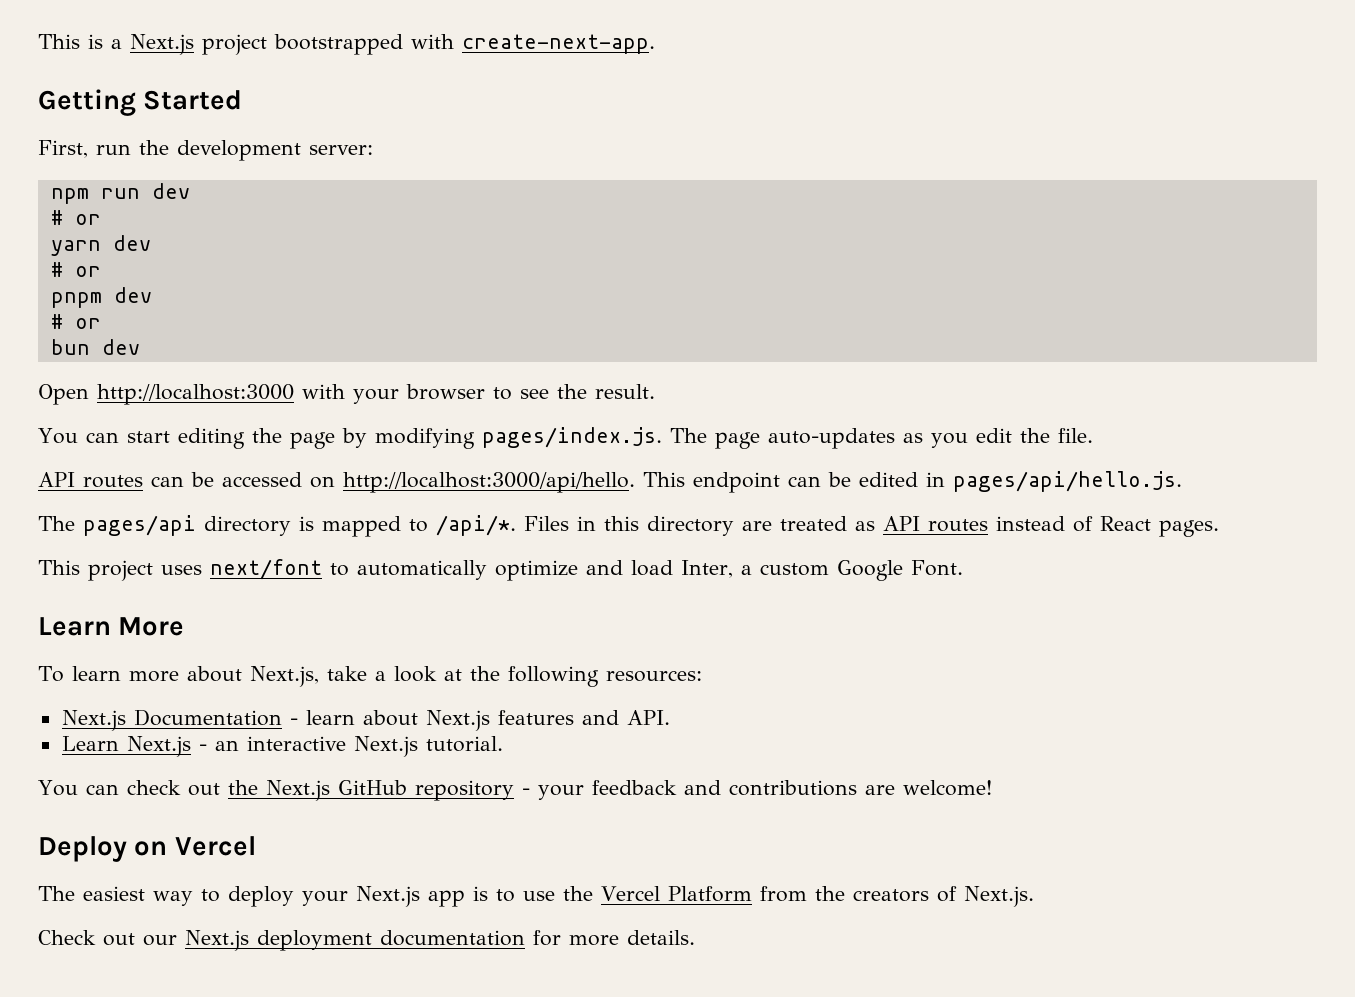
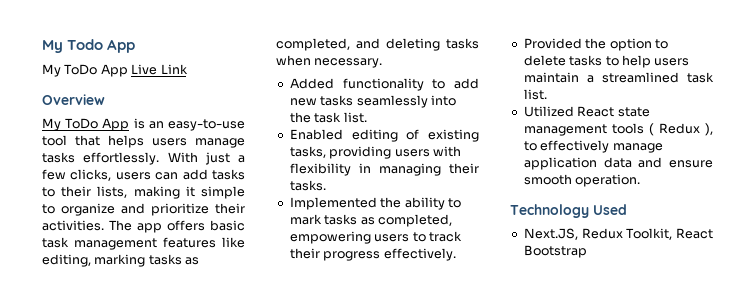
[38,34,655,55] [38,89,243,116] [38,140,373,161] [50,183,190,204] [50,210,101,225] [50,235,151,256] [50,262,101,277] [50,287,152,308] [50,314,101,329] [50,339,140,355] [38,384,655,405] [38,427,1093,449] [38,471,1182,493] [38,515,1219,537] [38,559,963,581] [38,617,185,636] [38,666,702,687] [61,709,670,731] [61,736,503,757] [38,780,992,801] [38,836,256,862] [38,886,1034,907] [38,930,695,951] This is a Next.js project bootstrapped with create-next-app. // Getting Started // First, run the development server: // npm run dev // # or // yarn dev // # or // pnpm dev // # or // bun dev // Open http://localhost:3000 with your browser to see the result. // You can start editing the page by modifying pages/index.js. The page auto-updates as you edit the file. // API routes can be accessed on http://localhost:3000/api/hello. This endpoint can be edited in pages/api/hello.js. // The pages/api directory is mapped to /api/*. Files in this directory are treated as API routes instead of React pages. // This project uses next/font to automatically optimize and load Inter, a custom Google Font. // Learn More // To learn more about Next.js, take a look at the following resources: // Next.js Documentation - learn about Next.js features and API. // Learn Next.js - an interactive Next.js tutorial. // You can check out the Next.js GitHub repository - your feedback and contributions are welcome! // Deploy on Vercel // The easiest way to deploy your Next.js app is to use the Vercel Platform from the creators of Next.js. // Check out our Next.js deployment documentation for more details. -> [42,39,136,53] [42,64,188,77] [42,94,105,105] [42,118,245,131] [42,135,245,148] [42,152,245,165] [42,169,246,181] [42,186,245,199] [42,203,245,216] [42,220,245,233] [42,237,245,250] [42,254,200,267] [276,38,479,51] [276,55,383,68] [289,78,479,91] [289,95,456,108] [289,112,367,123] [289,129,479,142] [289,146,461,159] [289,163,479,176] [289,180,326,191] [289,197,461,210] [289,214,452,227] [289,231,462,244] [289,248,456,261] [523,38,668,51] [523,55,690,68] [523,72,714,83] [523,89,547,100] [523,106,650,117] [523,123,713,136] [523,140,663,153] [523,157,713,170] [523,174,641,187] [510,204,627,218] [523,228,713,240] [523,245,587,258] My Todo App // My ToDo App Live Link // Overview // My ToDo App is an easy-to-use tool that helps users manage tasks effortlessly. With just a few clicks, users can add tasks to their lists, making it simple to organize and prioritize their activities. The app offers basic task management features like editing, marking tasks as completed, and deleting tasks when necessary. // Added functionality to add new tasks seamlessly into the task list. // Enabled editing of existing tasks, providing users with flexibility in managing their tasks. // Implemented the ability to mark tasks as completed, empowering users to track their progress effectively. // Provided the option to delete tasks to help users maintain a streamlined task list. // Utilized React state management tools ( Redux ), to effectively manage application data and ensure smooth operation. // Technology Used // Next.JS, Redux Toolkit, React Bootstrap

